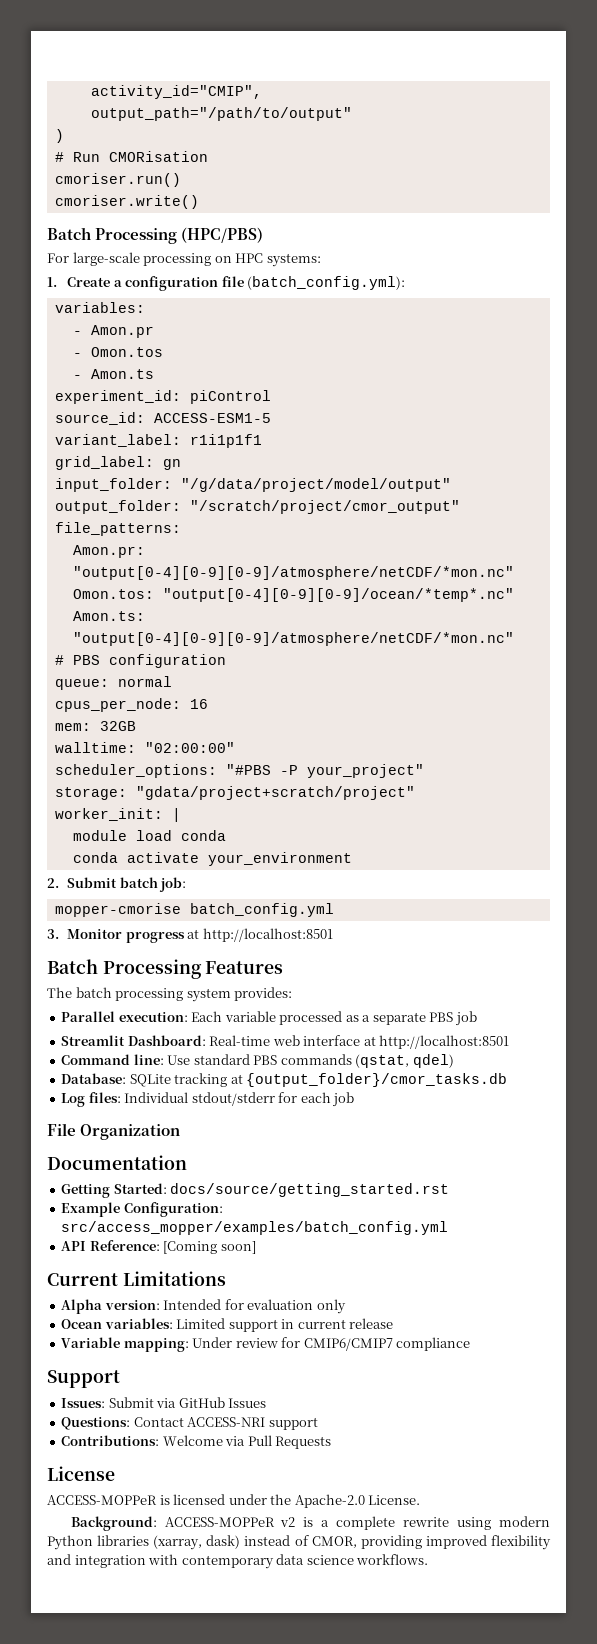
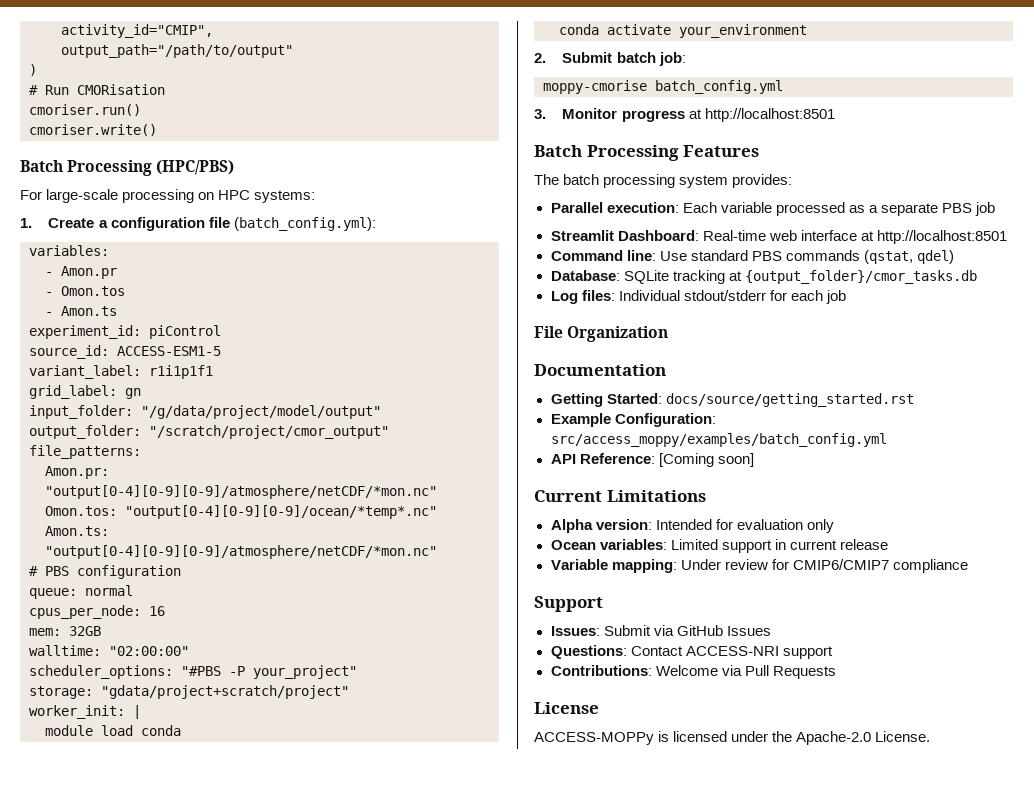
[54,903,181,917] mopper-cmorise -> [543,80,647,94] moppy-cmorise
[61,1221,449,1235] src/access_mopper/examples/batch_config.yml -> [550,433,887,447] src/access_moppy/examples/batch_config.yml
[47,1495,157,1505] ACCESS-MOPPeR -> [534,732,654,745] ACCESS-MOPPy
[70,1516,550,1531] [47,1535,551,1550] [47,1554,429,1569] // Background: ACCESS-MOPPeR v2 is a complete rewrite using modern Python libraries (xarray, dask) instead of CMOR, providing improved flexibility and integration with contemporary data science workflows. -> (931, 736) none

